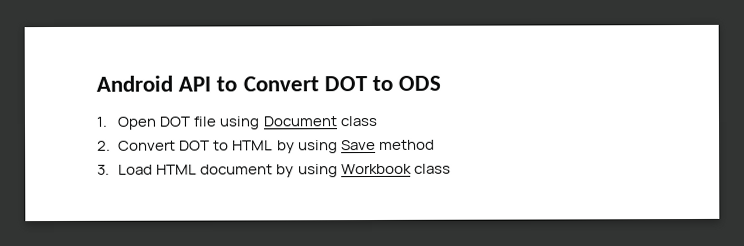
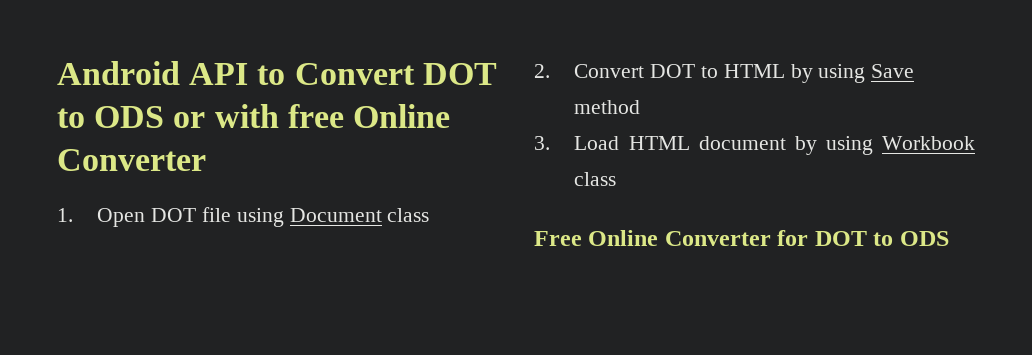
(442, 83) none -> [173,104,450,128] [57,149,206,171] or with free Online Converter
(451, 168) none -> [534,230,949,246] // Free Online Converter for DOT to ODS

